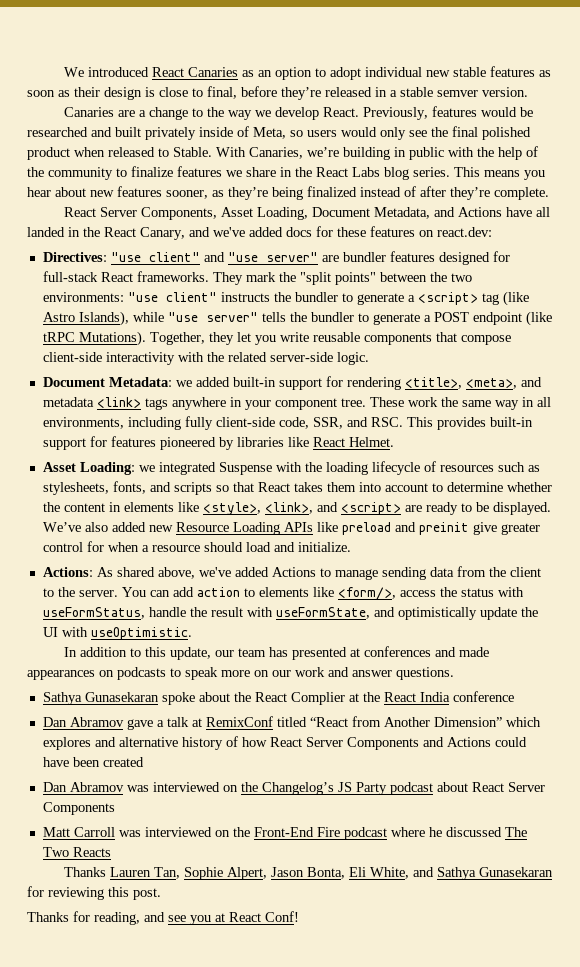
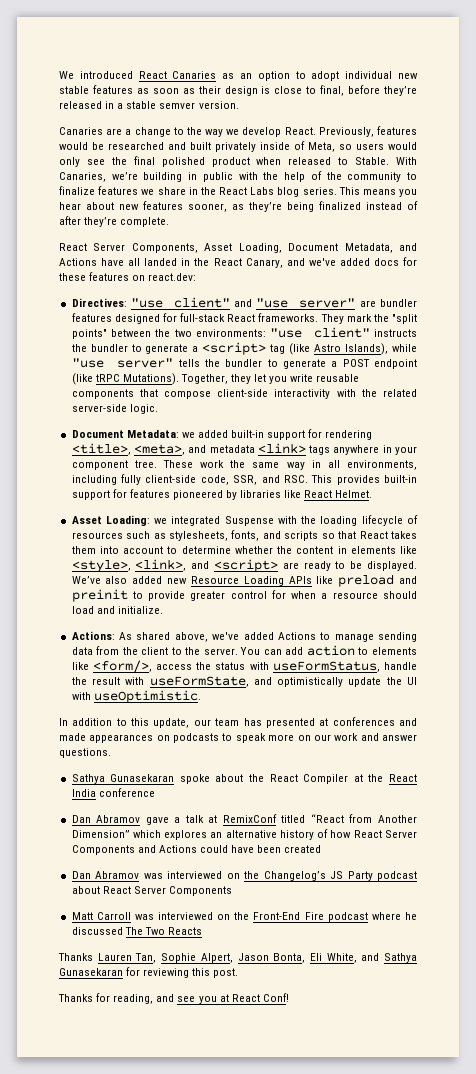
[472,522,497,535] give -> [132,591,186,601] to provide
[290,692,345,705] Complier -> [303,774,349,784] Compiler
[94,737,116,747] and -> [210,832,223,838] an

